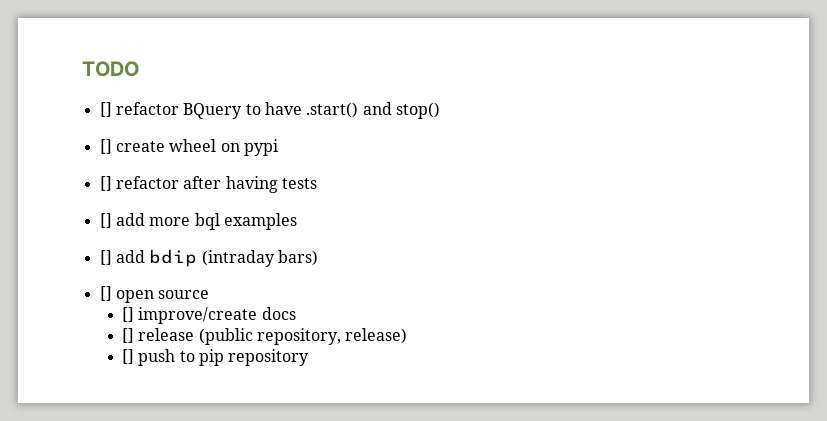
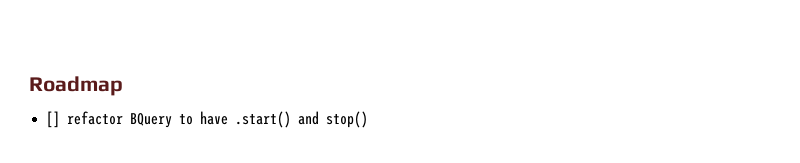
[82,61,139,77] TODO -> [29,76,123,96] Roadmap
[99,139,278,156] [99,176,317,193] [99,213,297,230] [99,249,318,267] [99,286,210,303] [121,307,296,324] [121,328,408,345] [121,349,310,366] // [] create wheel on pypi // [] refactor after having tests // [] add more bql examples // [] add bdip (intraday bars) // [] open source // [] improve/create docs // [] release (public repository, release) // [] push to pip repository -> (369, 119) none

